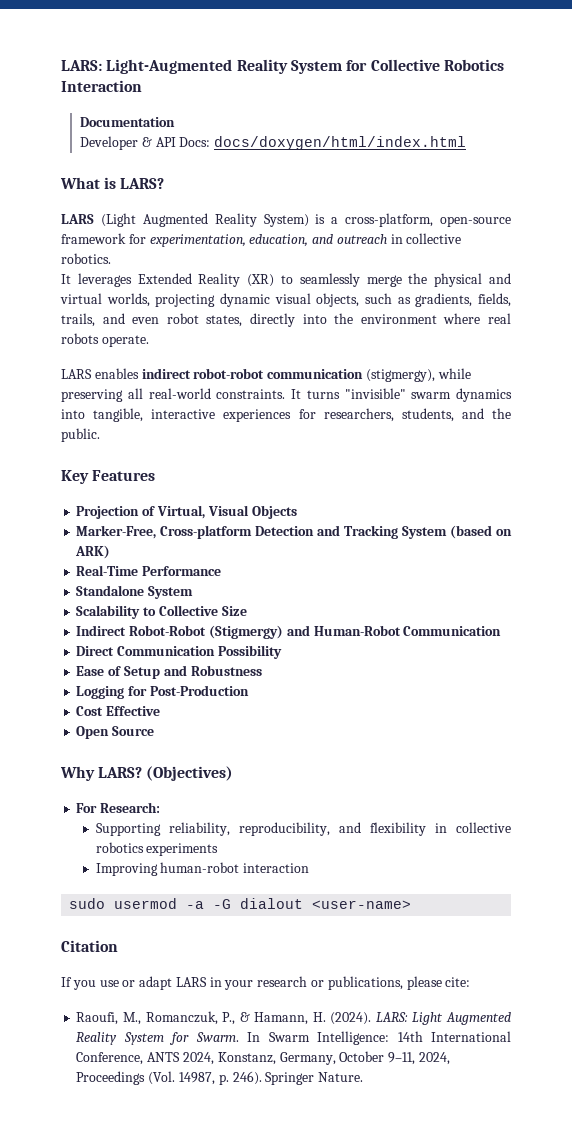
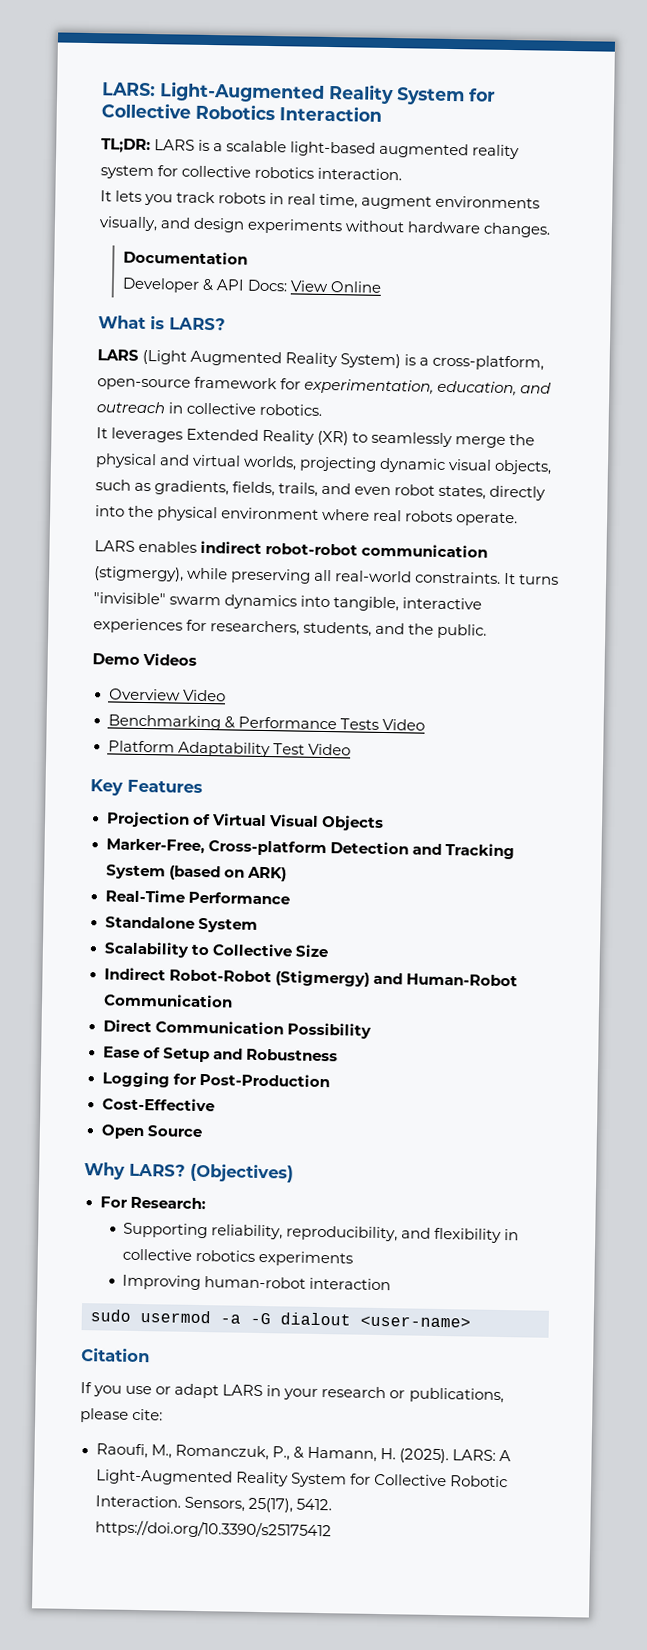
(142, 86) none -> [101,138,521,160] [100,165,403,181] [100,190,541,210] [99,216,552,238] // TL;DR: LARS is a scalable light-based augmented reality system for collective robotics interaction. // It lets you track robots in real time, augment environments visually, and design experiments without hardware changes.
[214,136,467,150] docs/doxygen/html/index.html -> [289,280,382,293] View Online
(354, 318) none -> [157,506,219,522] physical
(100, 435) none -> [92,652,198,666] [108,688,226,702] [107,714,425,731] [107,740,351,758] // Demo Videos // Overview Video // Benchmarking & Performance Tests Video // Platform Adaptability Test Video
[156,505,205,519] Virtual, -> [210,813,267,827] Virtual
[76,706,161,716] Cost Effective -> [101,1097,215,1112] Cost-Effective
[330,1012,511,1025] [76,1031,511,1045] [76,1051,450,1065] [76,1071,364,1085] (2024). LARS: Light Augmented Reality System for Swarm. In Swarm Intelligence: 14th International Conference, ANTS 2024, Konstanz, Germany, October 9–11, 2024, Proceedings (Vol. 14987, p. 246). Springer Nature. -> [398,1448,511,1464] [95,1469,508,1488] [94,1495,332,1513] [94,1519,332,1540] (2025). LARS: A Light-Augmented Reality System for Collective Robotic Interaction. Sensors, 25(17), 5412. https://doi.org/10.3390/s25175412

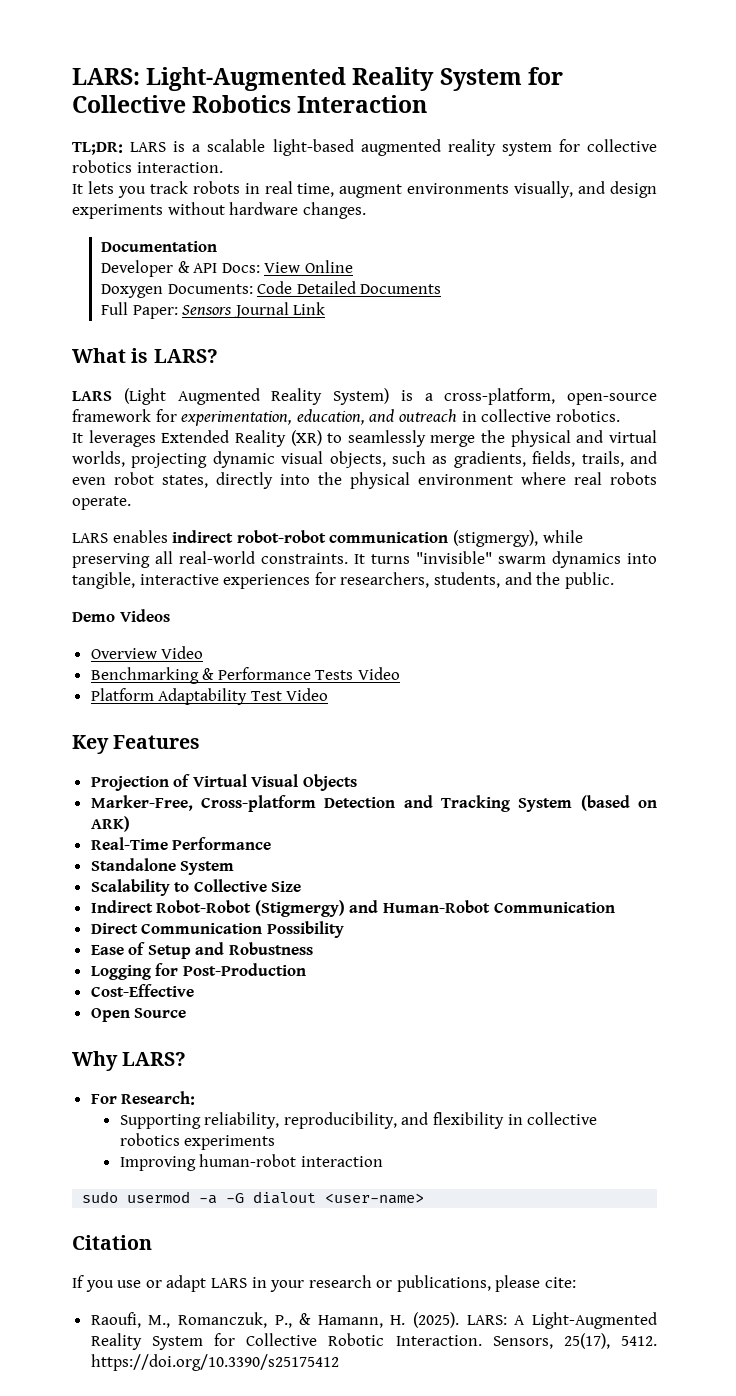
(382, 287) none -> [100,281,442,298] [100,302,326,319] // Doxygen Documents: Code Detailed Documents // Full Paper: Sensors Journal Link
[190,1163,294,1183] (Objectives) -> (187, 1059) none

